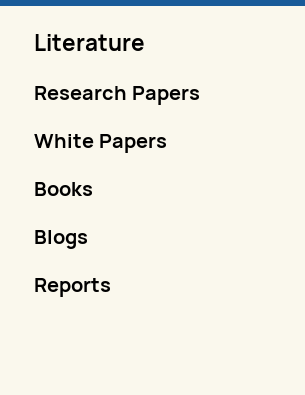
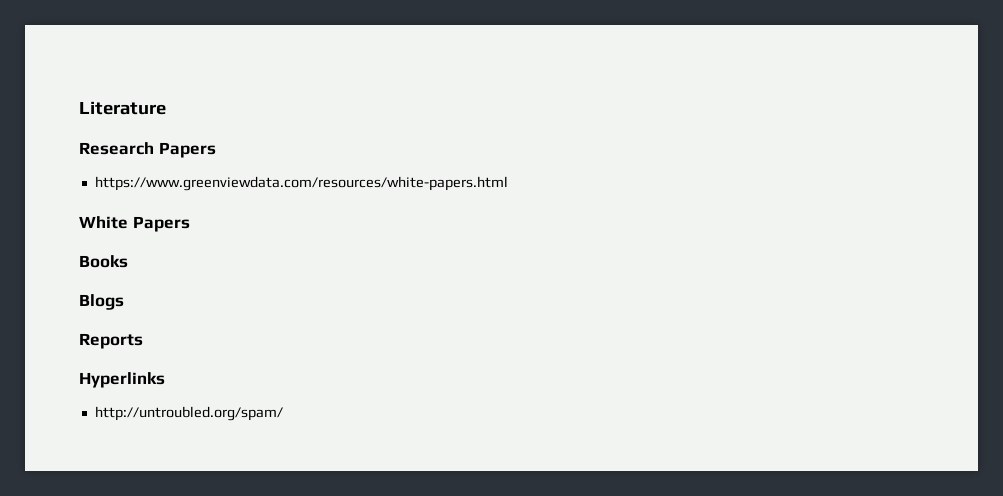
(201, 95) none -> [94,176,508,191] // https://www.greenviewdata.com/resources/white-papers.html
(111, 287) none -> [79,372,165,388] [94,406,283,421] // Hyperlinks // http://untroubled.org/spam/

